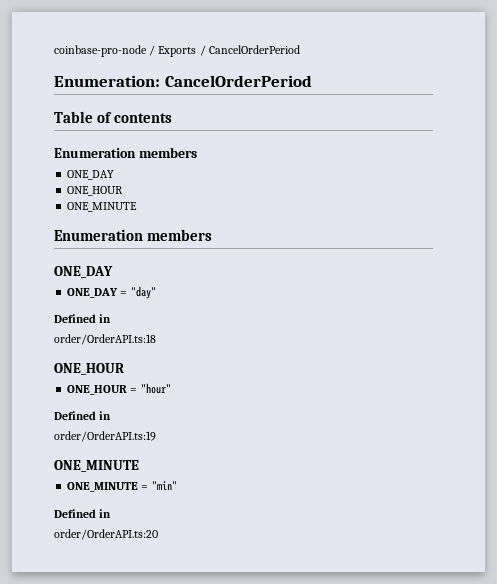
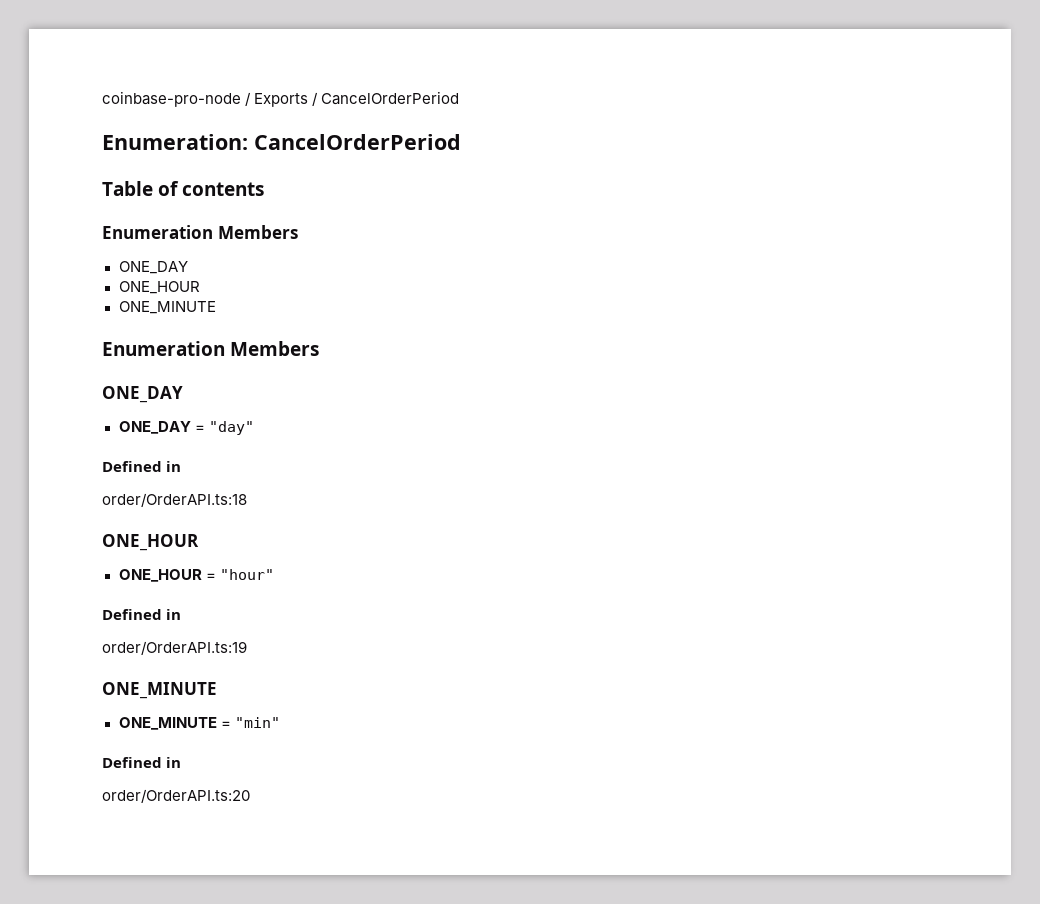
[138,147,197,158] members -> [217,225,298,239] Members
[147,229,213,241] members -> [230,341,320,356] Members

